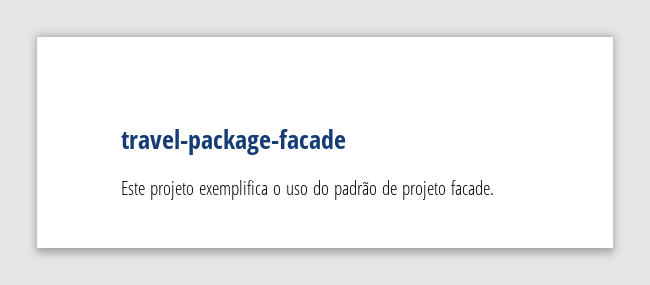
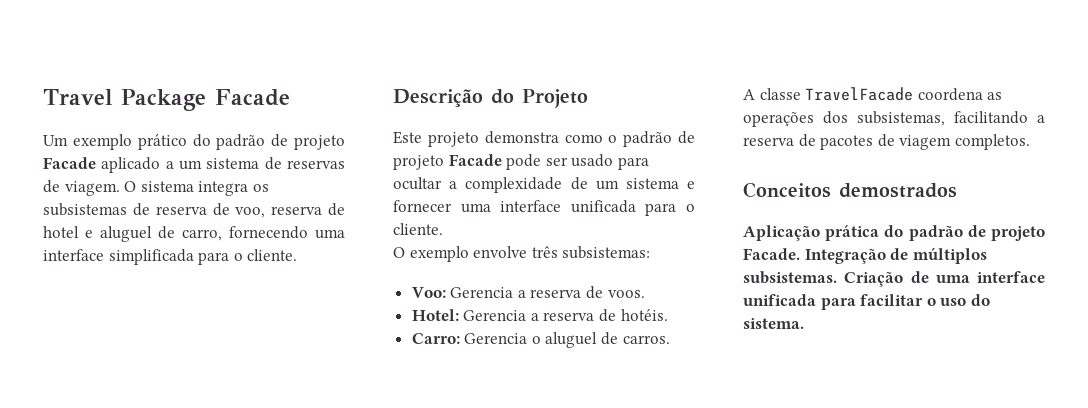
[121,129,346,155] [121,180,494,200] travel-package-facade // Este projeto exemplifica o uso do padrão de projeto facade. -> [43,89,290,111] [43,134,345,150] [43,157,345,173] [43,180,269,196] [43,203,345,218] [43,226,345,242] [43,249,298,265] [393,89,588,108] [393,131,695,147] [393,154,649,170] [393,177,695,193] [393,200,695,216] [393,223,443,235] [393,246,651,262] [411,286,645,299] [411,309,668,322] [411,332,670,348] [743,87,1003,101] [743,111,1045,127] [743,134,1030,150] [743,182,957,198] [743,225,1045,241] [743,247,987,264] [743,271,1045,287] [743,294,990,310] [743,318,804,329] Travel Package Facade // Um exemplo prático do padrão de projeto Facade aplicado a um sistema de reservas de viagem. O sistema integra os subsistemas de reserva de voo, reserva de hotel e aluguel de carro, fornecendo uma interface simplificada para o cliente. // Descrição do Projeto // Este projeto demonstra como o padrão de projeto Facade pode ser usado para ocultar a complexidade de um sistema e fornecer uma interface unificada para o cliente. // O exemplo envolve três subsistemas: // Voo: Gerencia a reserva de voos. // Hotel: Gerencia a reserva de hotéis. // Carro: Gerencia o aluguel de carros. // A classe TravelFacade coordena as operações dos subsistemas, facilitando a reserva de pacotes de viagem completos. // Conceitos demostrados // Aplicação prática do padrão de projeto Facade. Integração de múltiplos subsistemas. Criação de uma interface unificada para facilitar o uso do sistema.

